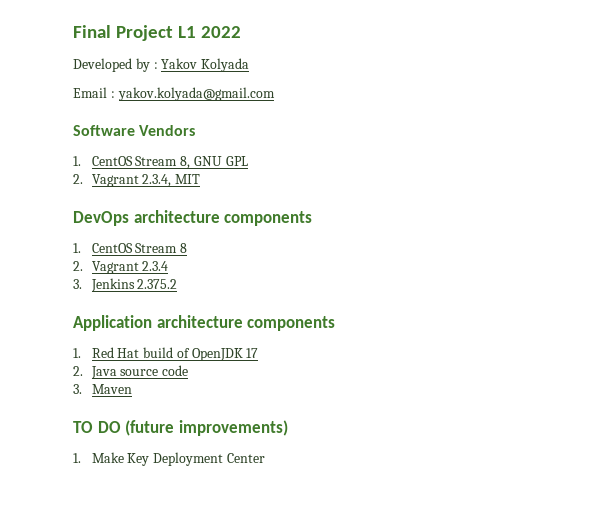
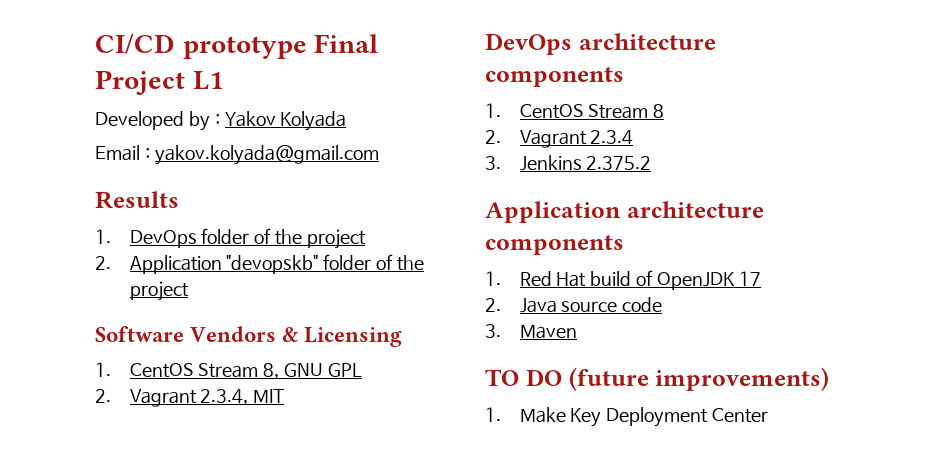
(73, 31) none -> [95,33,307,59] CI/CD prototype
[200,26,241,38] 2022 -> (223, 80) none
(275, 94) none -> [95,191,179,209] [95,228,366,249] [95,254,424,274] [129,281,189,301] // Results // 1. DevOps folder of the project // 2. Application "devopskb" folder of the project
(196, 130) none -> [282,327,403,347] & Licensing

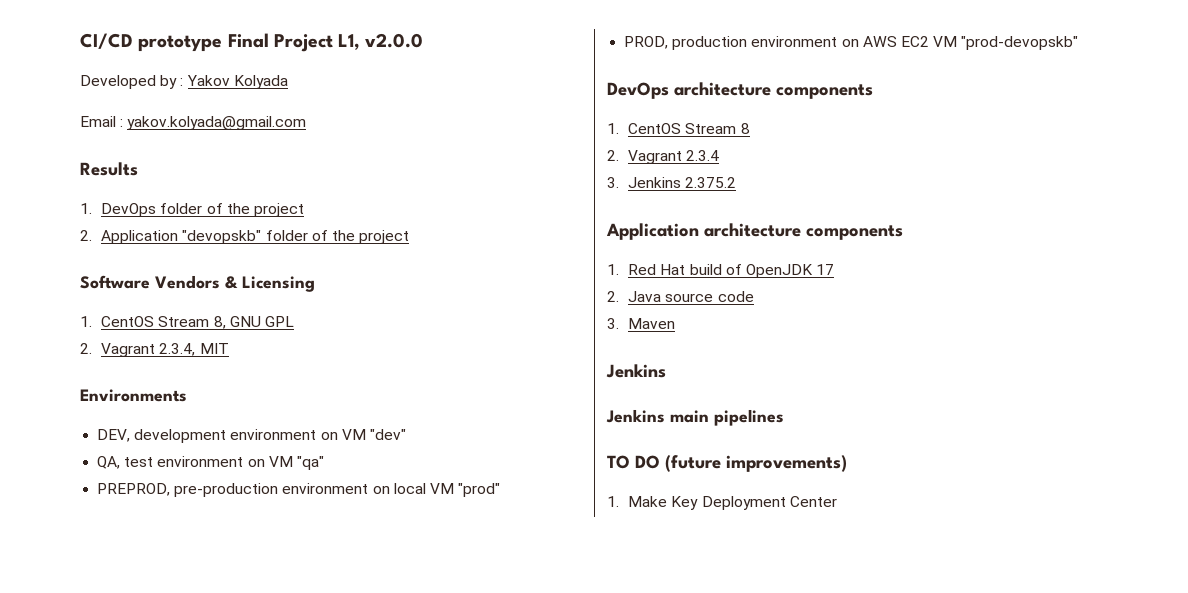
[192,71,223,90] L1 -> [338,33,424,50] L1, v2.0.0
(285, 396) none -> [80,389,187,402] [97,429,406,443] [97,456,324,470] [97,483,501,497] [624,36,1079,50] // Environments // DEV, development environment on VM "dev" // QA, test environment on VM "qa" // PREPROD, pre-production environment on local VM "prod" // PROD, production environment on AWS EC2 VM "prod-devopskb"
(577, 332) none -> [606,364,666,378] [606,409,784,426] // Jenkins // Jenkins main pipelines

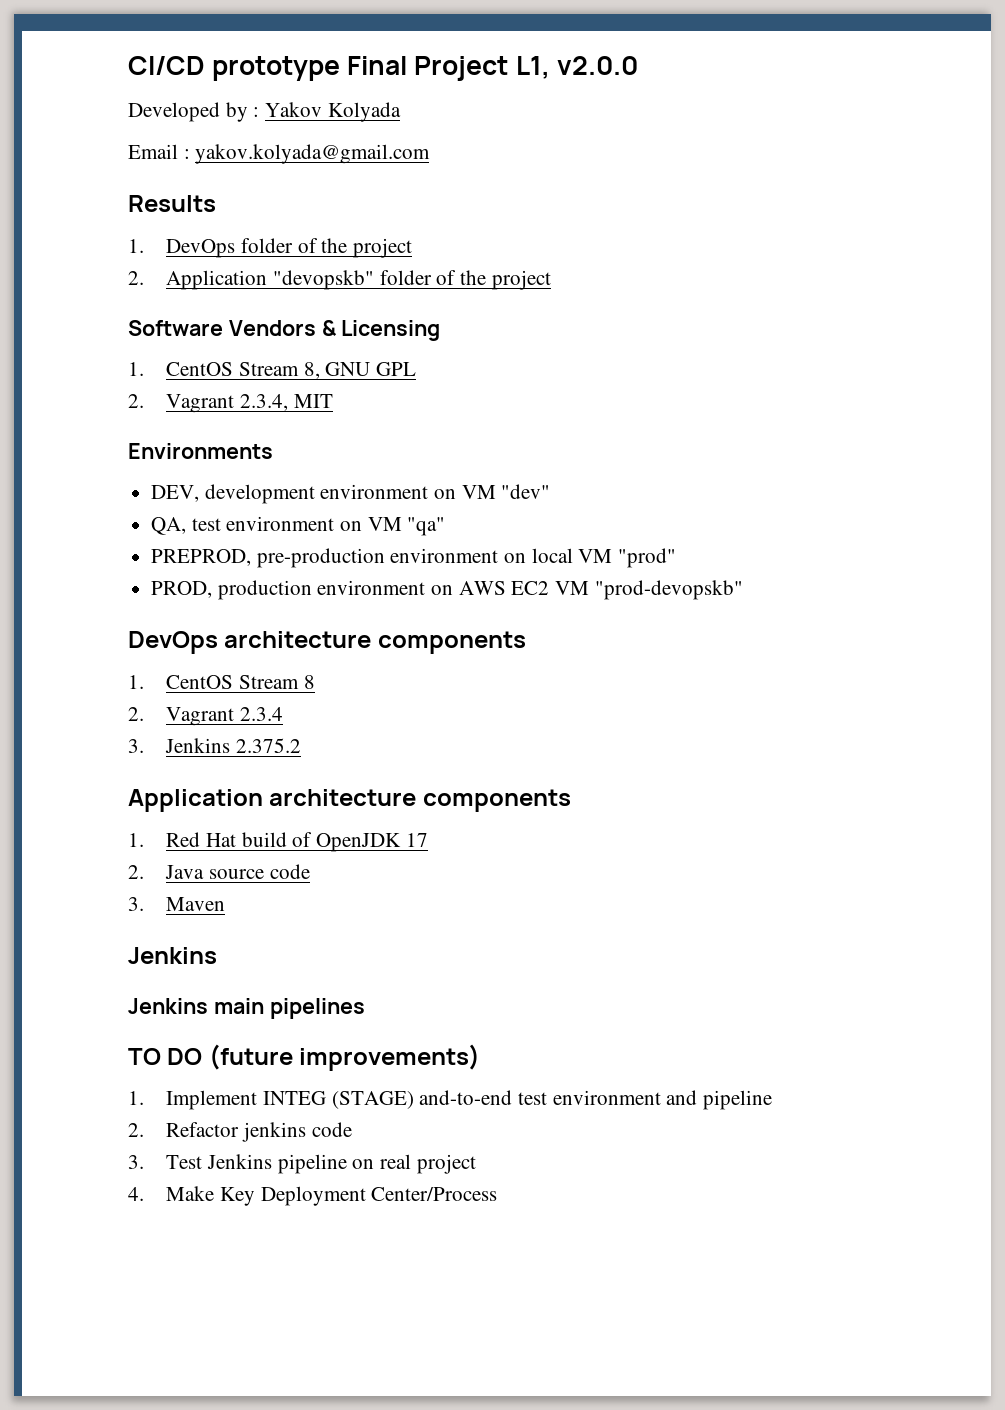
(619, 501) none -> [166,1090,772,1110] [128,1122,352,1142] [128,1154,476,1174] [128,1187,144,1201] Implement INTEG (STAGE) and-to-end test environment and pipeline // 2. Refactor jenkins code // 3. Test Jenkins pipeline on real project // 4.
[789,496,837,507] Center -> [371,1187,498,1201] Center/Process

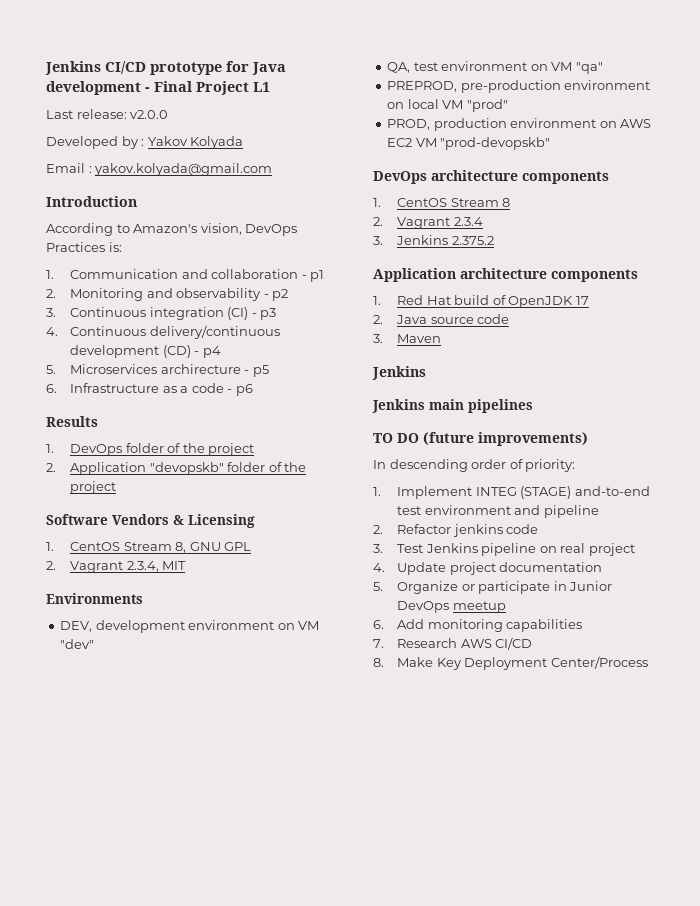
(128, 65) none -> [45,61,101,75] Jenkins
[347,56,550,81] Final Project L1, -> [226,61,286,75] [46,81,270,95] [46,109,127,119] for Java development - Final Project L1 // Last release:
(431, 154) none -> [46,196,137,207] [46,223,298,236] [46,242,122,252] [46,269,325,282] [46,288,289,301] [46,307,277,320] [46,325,280,339] [70,345,221,358] [46,364,269,377] [46,383,253,396] // Introduction // According to Amazon's vision, DevOps Practices is: // 1. Communication and collaboration - p1 // 2. Monitoring and observability - p2 // 3. Continuous integration (CI) - p3 // 4. Continuous delivery/continuous development (CD) - p4 // 5. Microservices archirecture - p5 // 6. Infrastructure as a code - p6
(481, 1057) none -> [373,459,576,472] // In descending order of priority:
(144, 1194) none -> [397,562,603,575] [373,581,613,594] [397,601,506,613] [373,619,583,632] [373,637,533,650] [373,658,384,667] Update project documentation // 5. Organize or participate in Junior DevOps meetup // 6. Add monitoring capabilities // 7. Research AWS CI/CD // 8.

